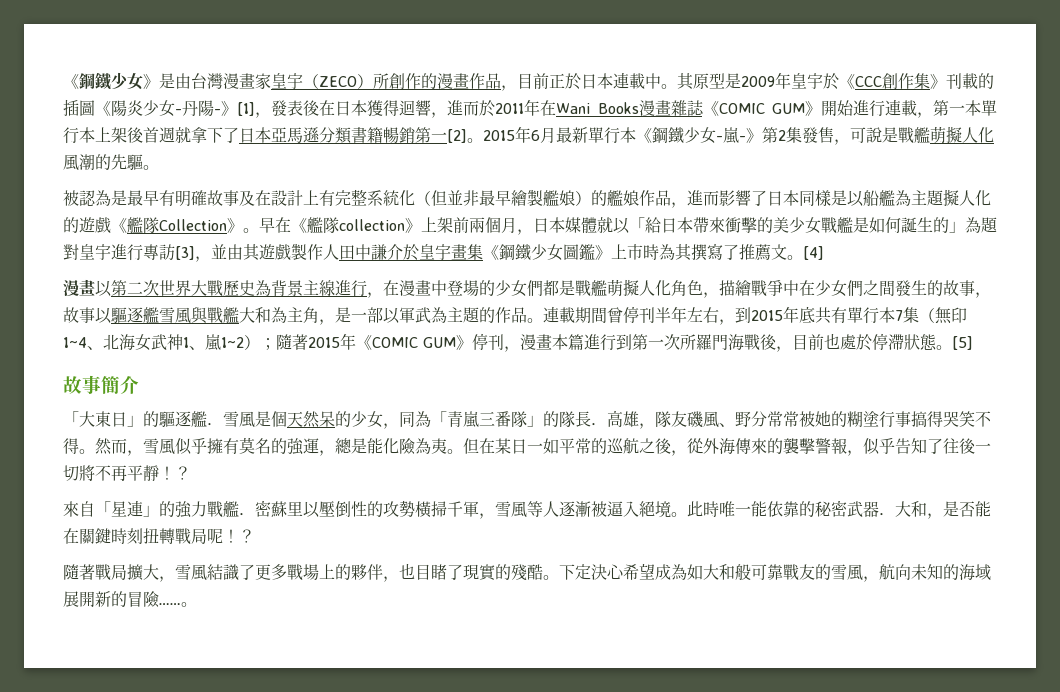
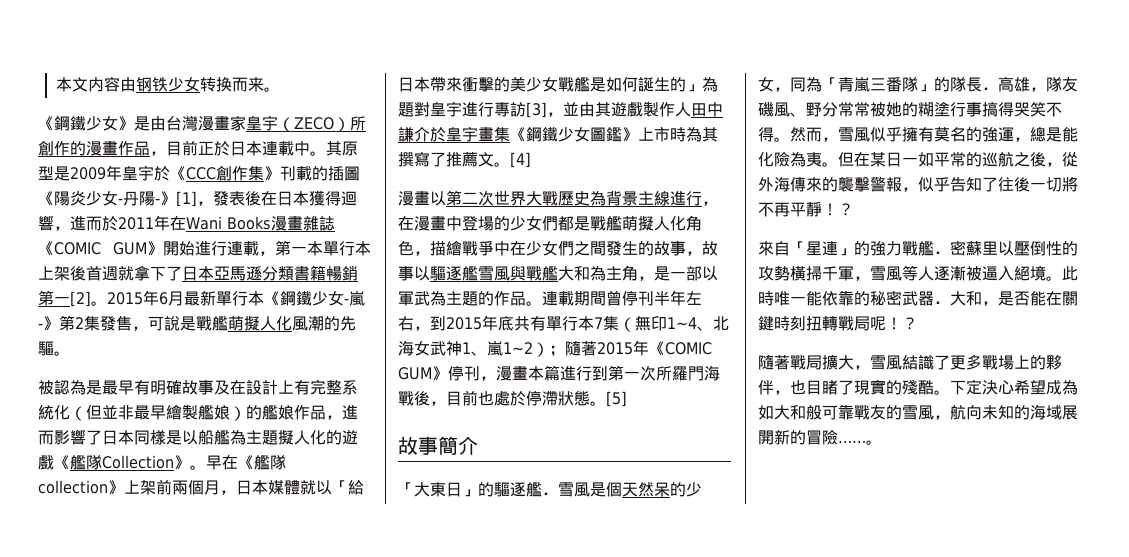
(63, 81) none -> [55,76,280,92] 本文内容由钢铁少女转换而来。 //

